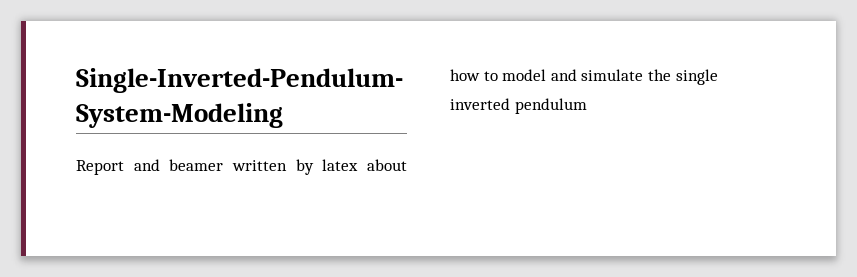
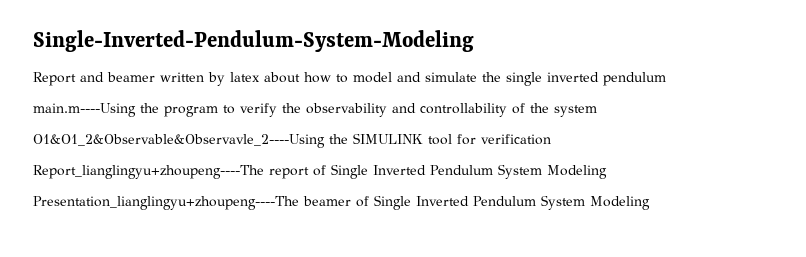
(587, 106) none -> [33,103,597,117] [33,133,551,148] [33,164,607,179] [33,195,650,210] // main.m----Using the program to verify the observability and controllability of the system // O1&O1_2&Observable&Observavle_2----Using the SIMULINK tool for verification // Report_lianglingyu+zhoupeng----The report of Single Inverted Pendulum System Modeling // Presentation_lianglingyu+zhoupeng----The beamer of Single Inverted Pendulum System Modeling

